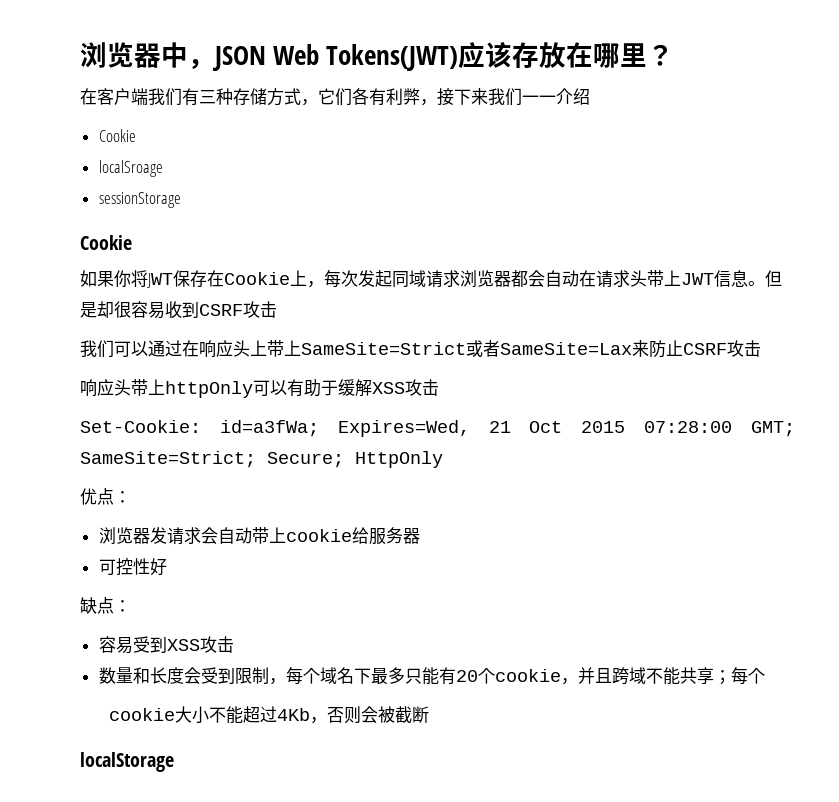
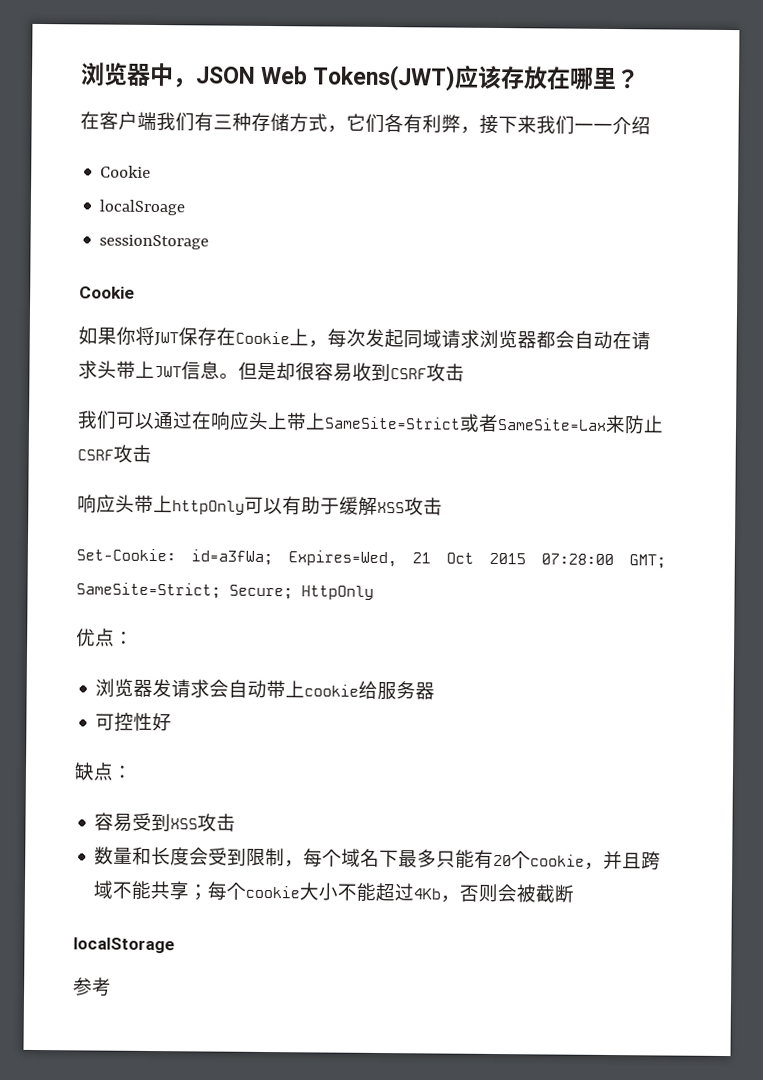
(765, 676) // -> (248, 891) none
(174, 762) none -> [73,977,112,997] // 参考

